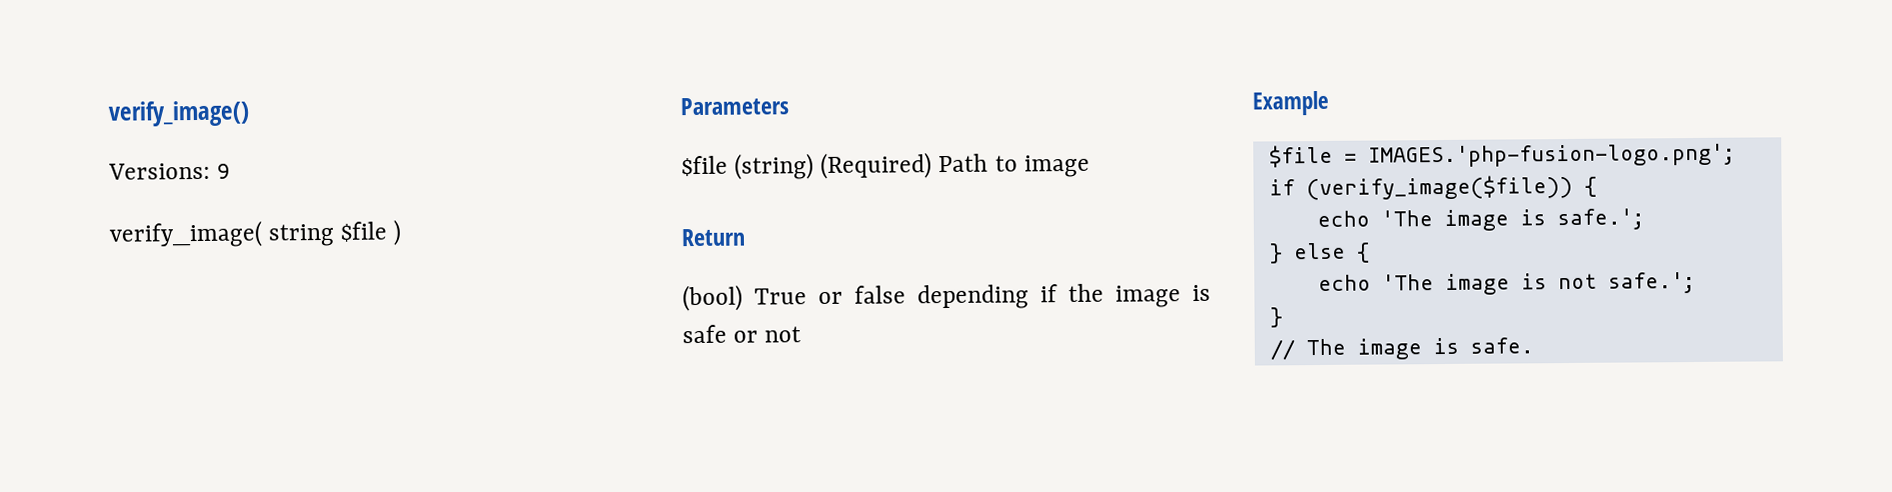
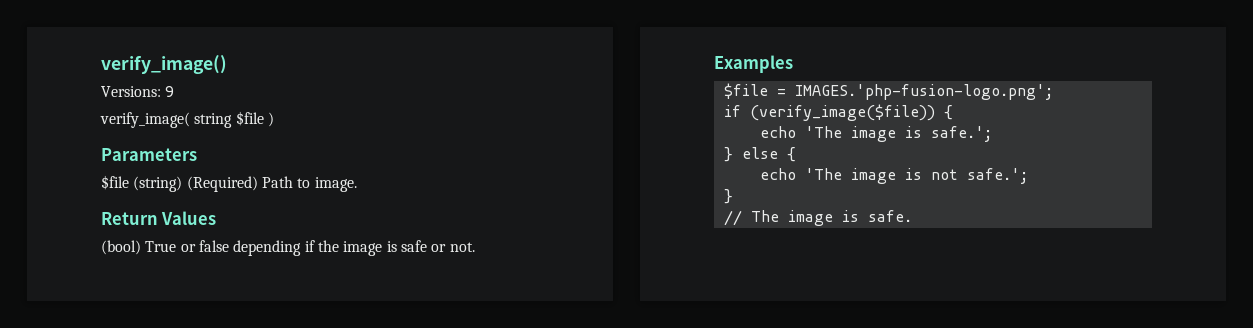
[1023,154,1090,178] image -> [314,177,357,192] image.
(745, 237) none -> [161,211,217,225] Values
[764,326,802,343] [1252,90,1329,116] not // Example -> [449,242,475,252] [714,55,793,73] not. // Examples

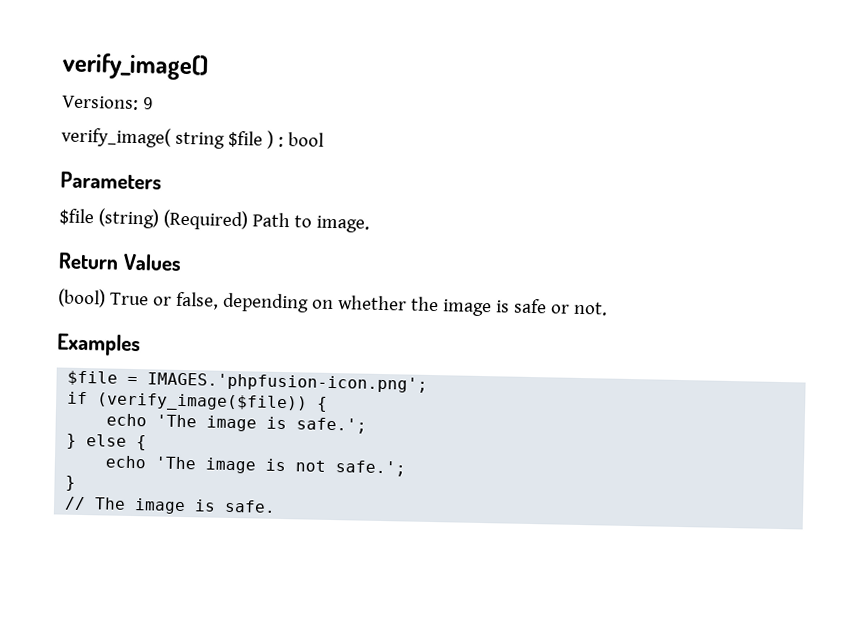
(274, 119) none -> [277,132,324,147] : bool
[198,240,315,256] false depending if -> [174,291,407,313] false, depending on whether
[794,84,1053,100] IMAGES.'php-fusion-logo.png'; -> [147,372,429,393] IMAGES.'phpfusion-icon.png';

